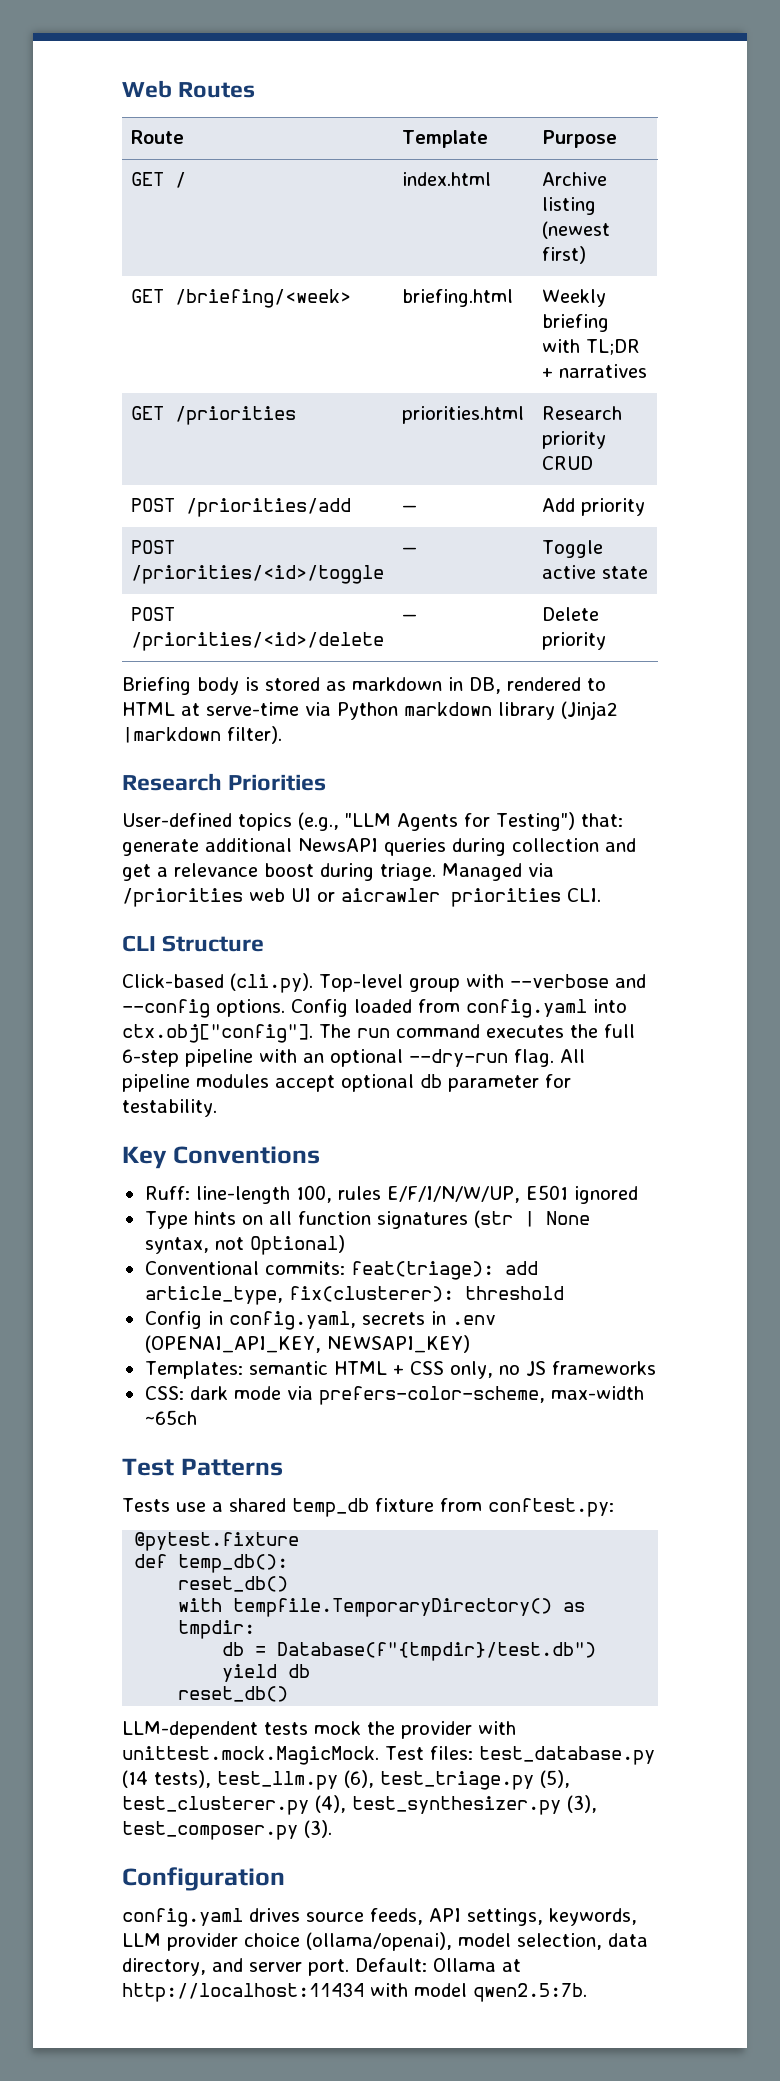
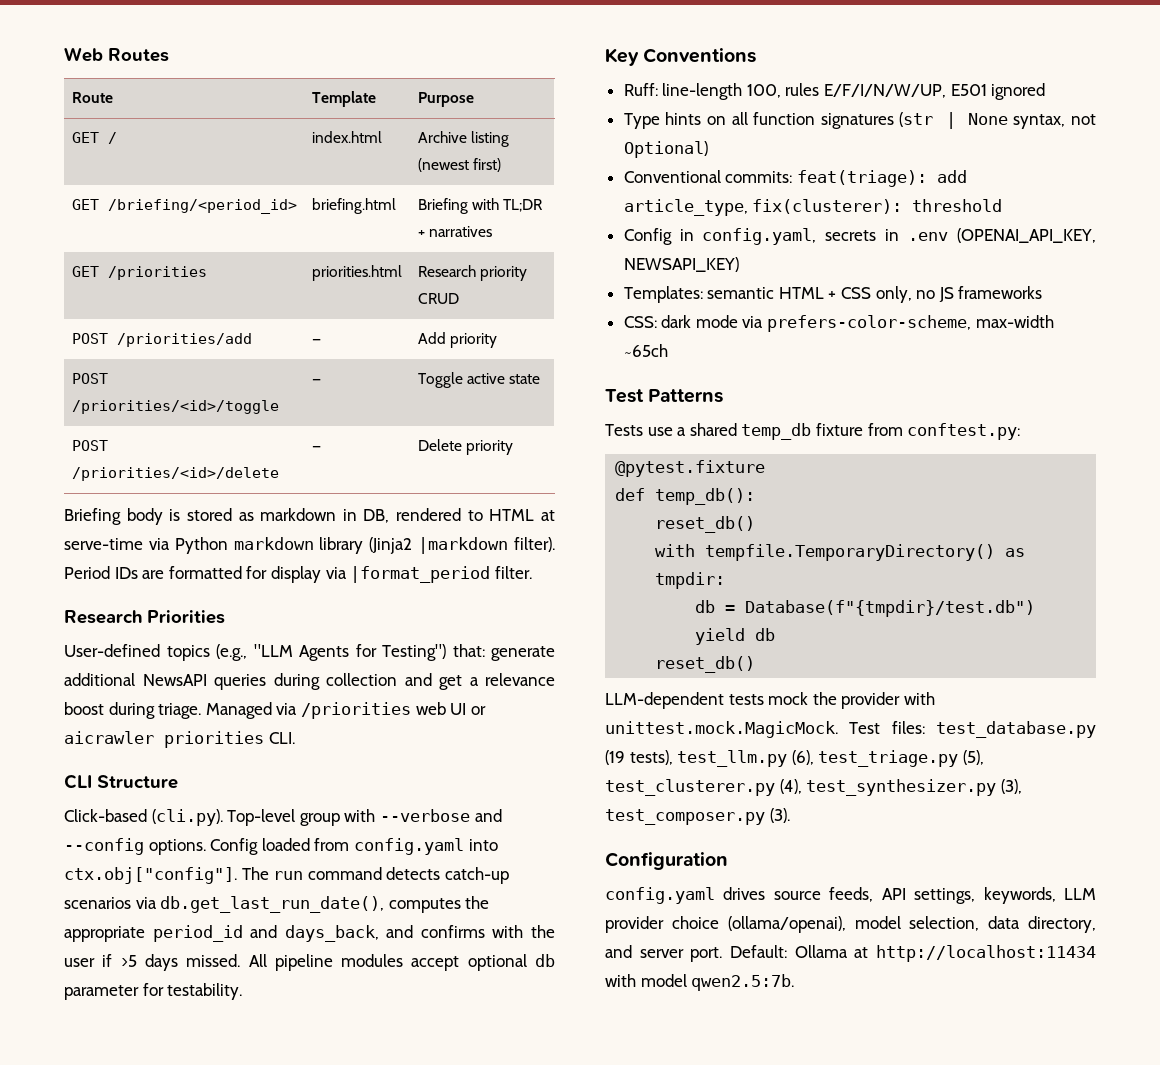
[174,289,351,308] /briefing/<week> -> [107,199,297,214] /briefing/<period_id>
[541,289,606,307] [541,314,609,332] Weekly briefing -> [417,198,468,214] Briefing
(282, 735) none -> [64,566,532,583] Period IDs are formatted for display via |format_period filter.
[486,1024,635,1038] [122,1049,554,1067] executes the full 6-step pipeline with an optional --dry-run flag. -> [386,867,509,884] [64,896,490,913] [64,925,555,942] [64,954,241,971] detects catch-up scenarios via db.get_last_run_date(), computes the appropriate period_id and days_back, and confirms with the user if >5 days missed.
[122,1770,148,1788] (14 -> [605,750,625,765] (19

